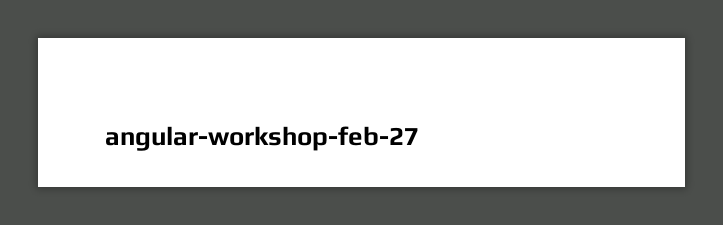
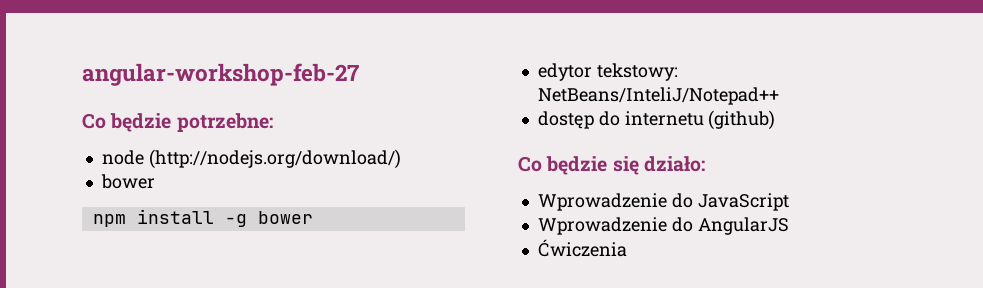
(419, 138) none -> [82,113,273,132] [101,149,401,169] [100,174,155,189] [92,209,313,227] [537,63,678,81] [537,87,779,105] [537,110,776,130] [518,156,705,175] [537,193,789,211] [537,217,789,235] [537,239,627,257] // Co będzie potrzebne: // node (http://nodejs.org/download/) // bower // npm install -g bower // edytor tekstowy: NetBeans/InteliJ/Notepad++ // dostęp do internetu (github) // Co będzie się działo: // Wprowadzenie do JavaScript // Wprowadzenie do AngularJS // Ćwiczenia

